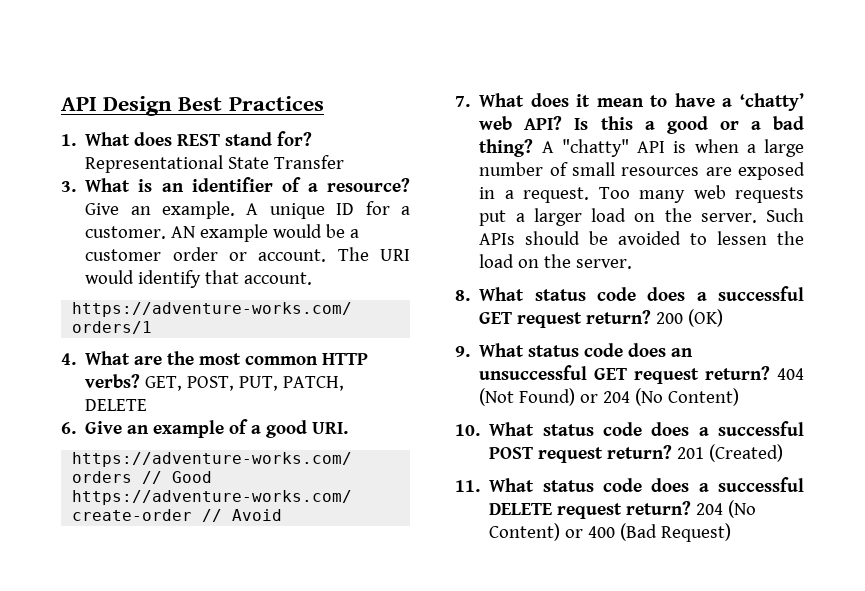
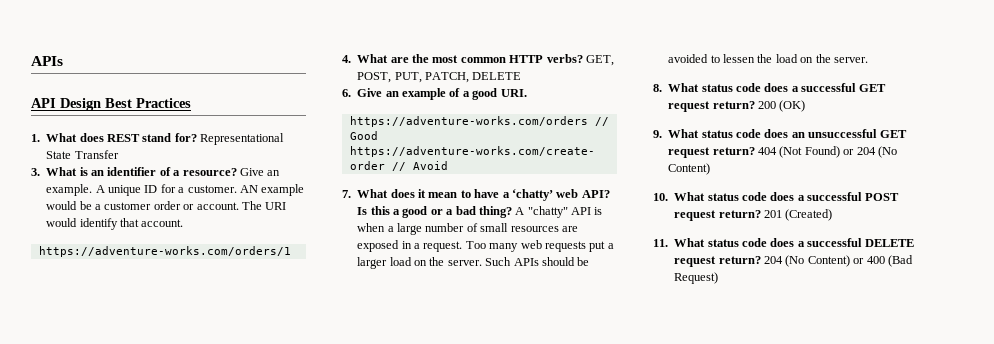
(61, 104) none -> [31,56,63,66] APIs //

